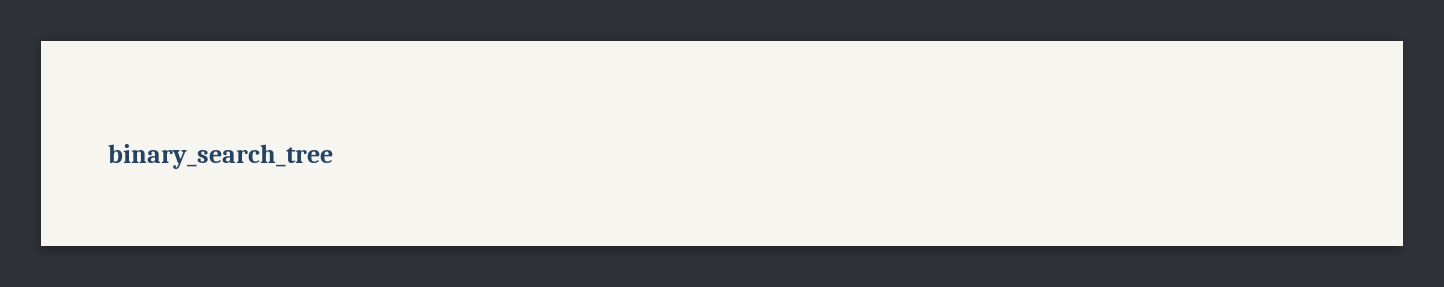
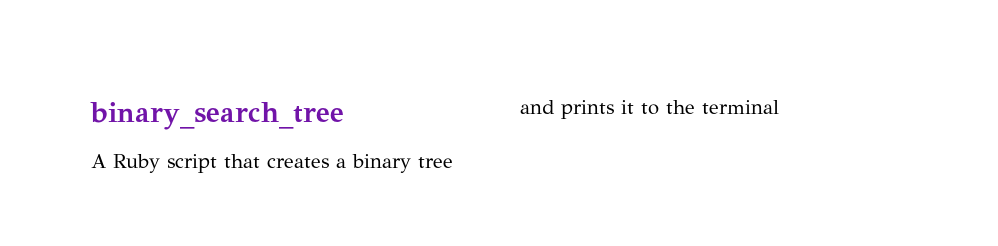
(333, 156) none -> [91,154,453,173] [520,100,779,119] // A Ruby script that creates a binary tree and prints it to the terminal

